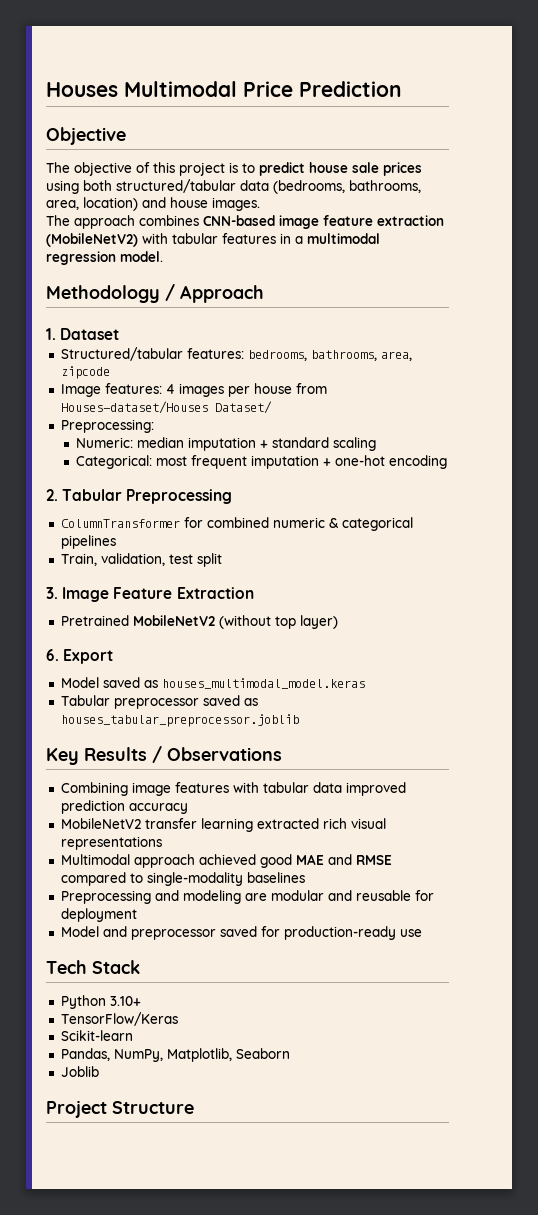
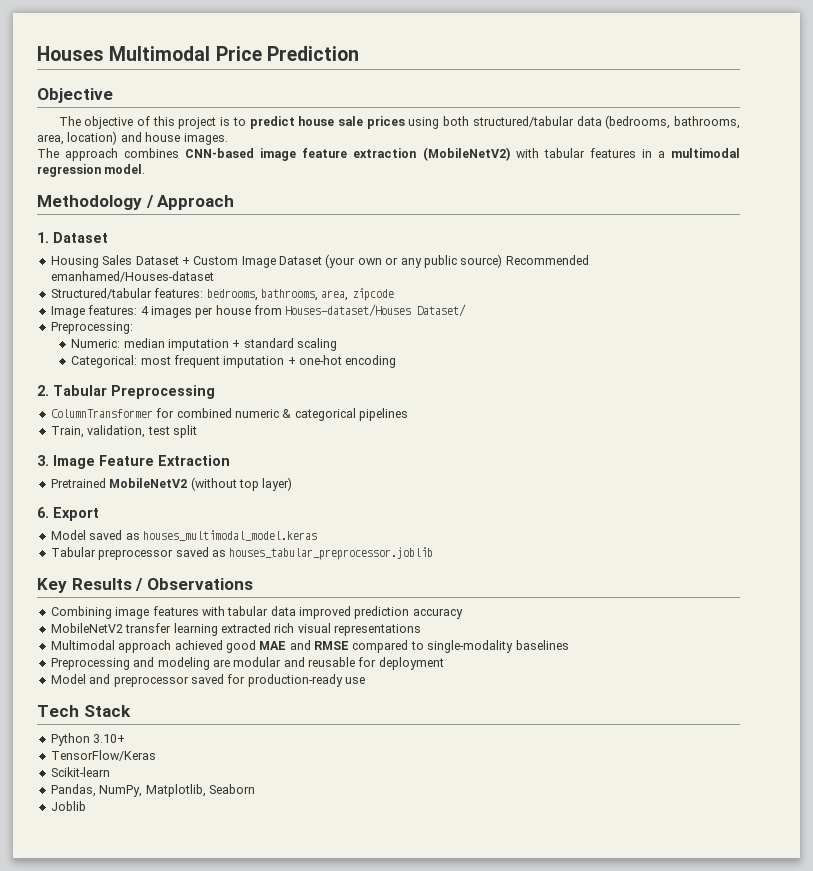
(120, 334) none -> [50,254,589,268] [50,271,214,282] // Housing Sales Dataset + Custom Image Dataset (your own or any public source) Recommended emanhamed/Houses-dataset
[46,1100,194,1118] // Project Structure -> (86, 806) none

